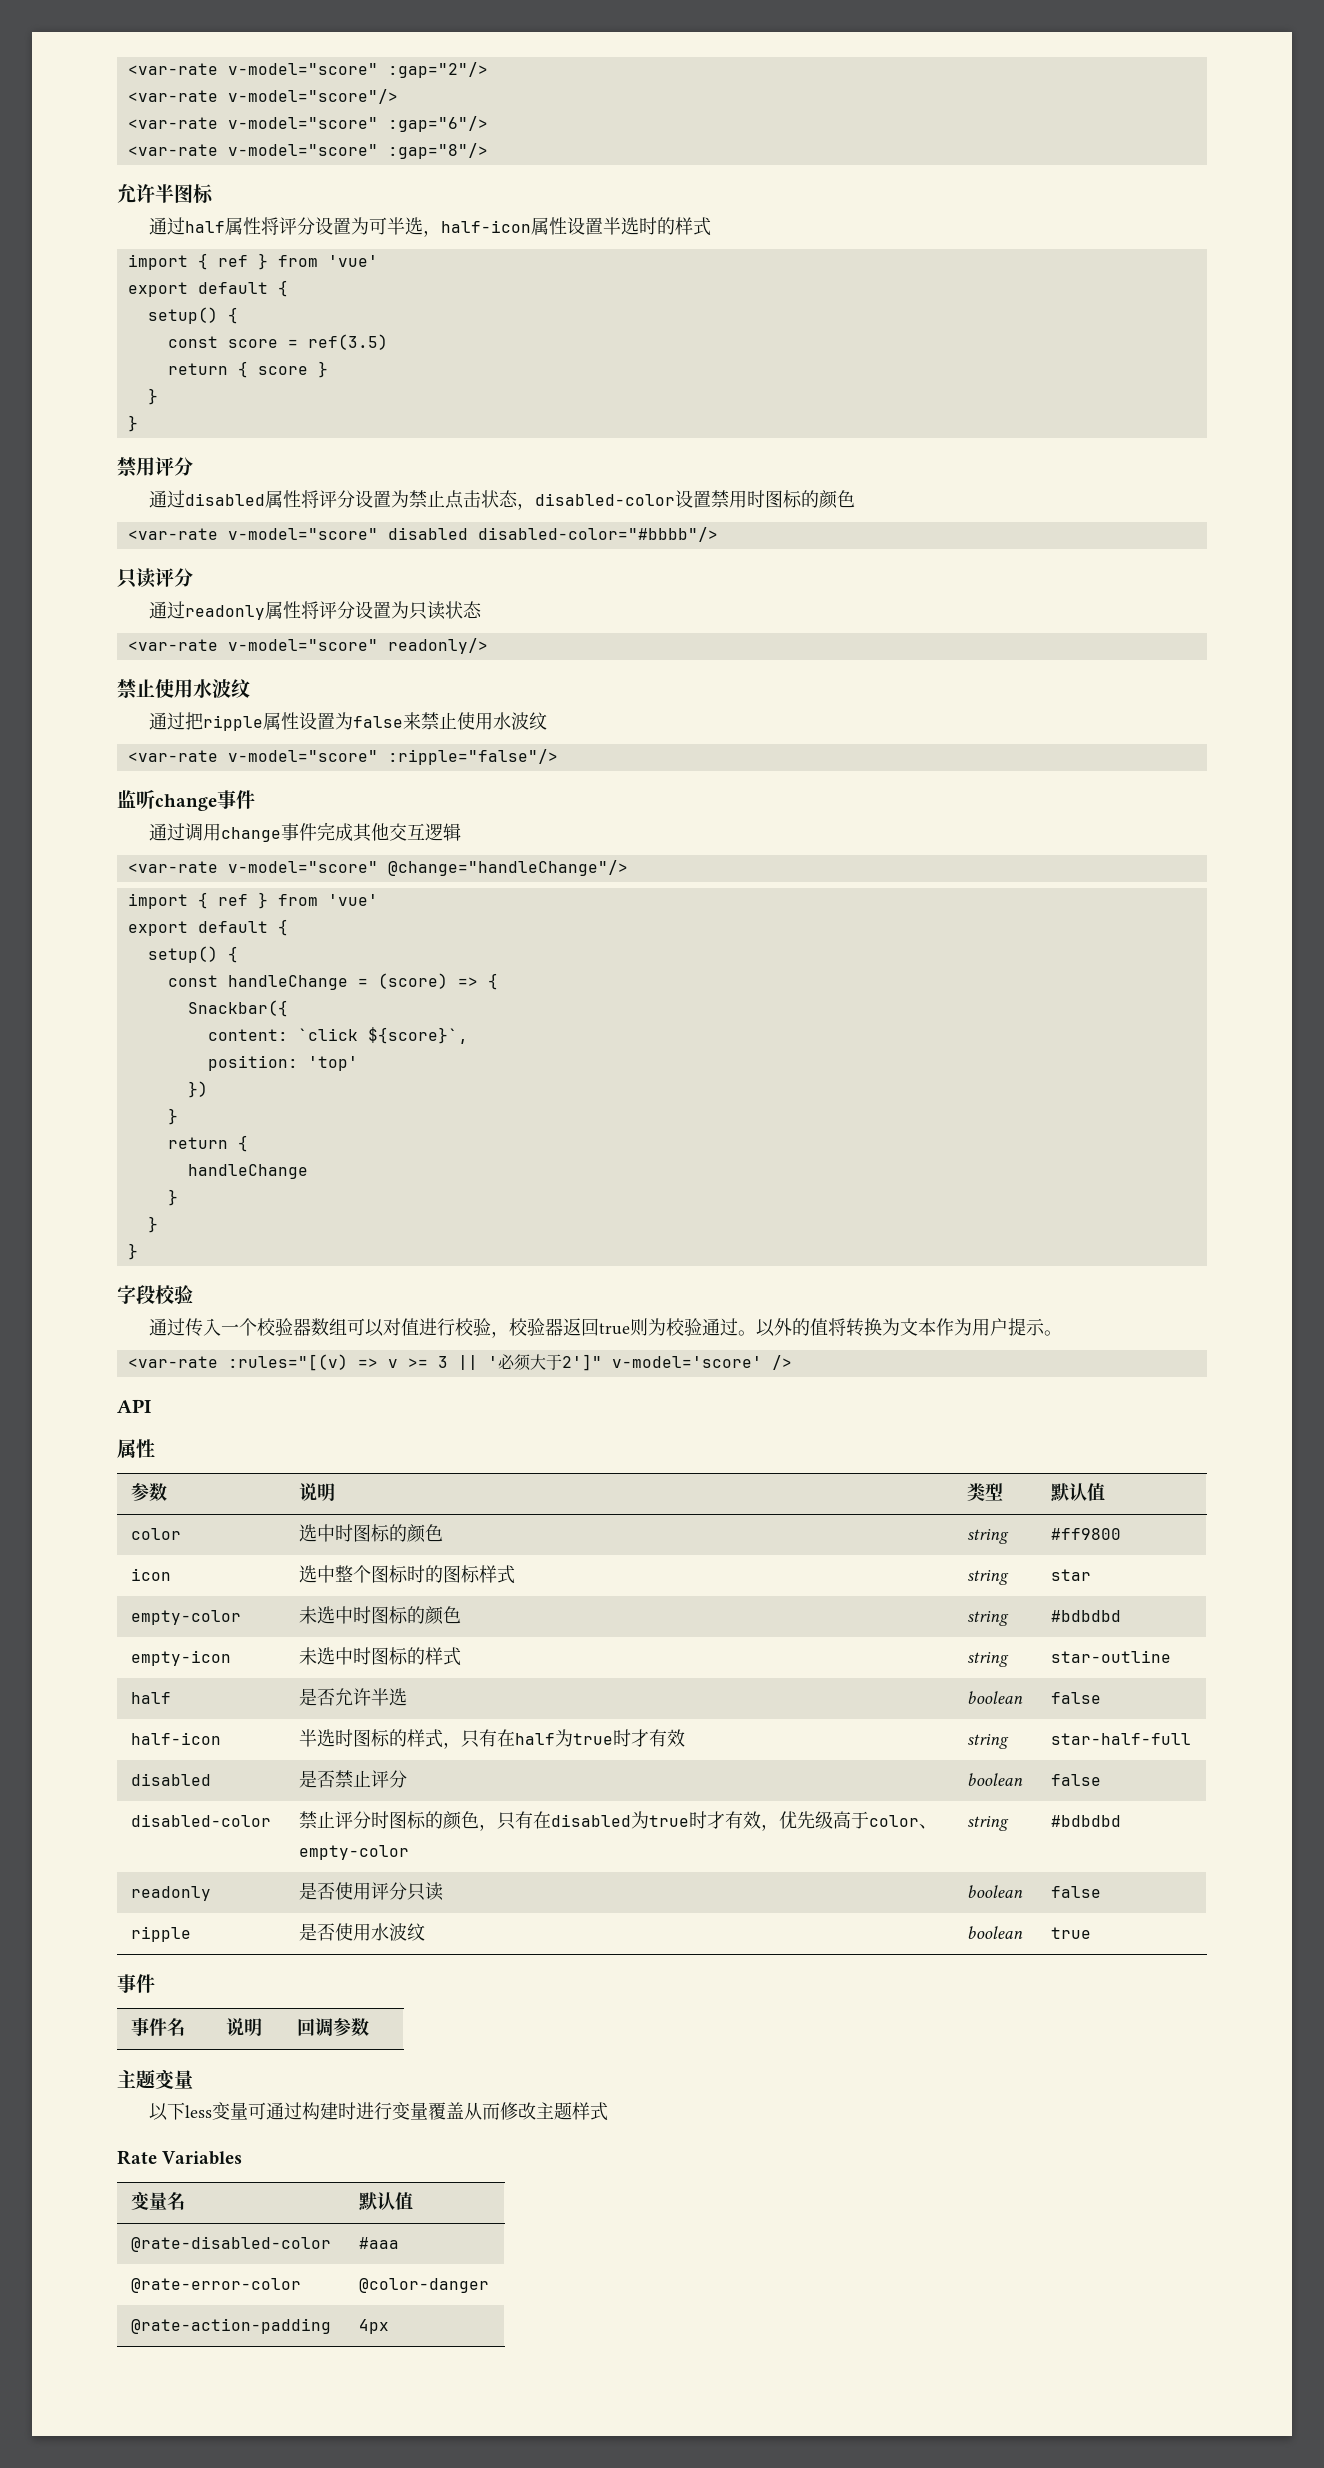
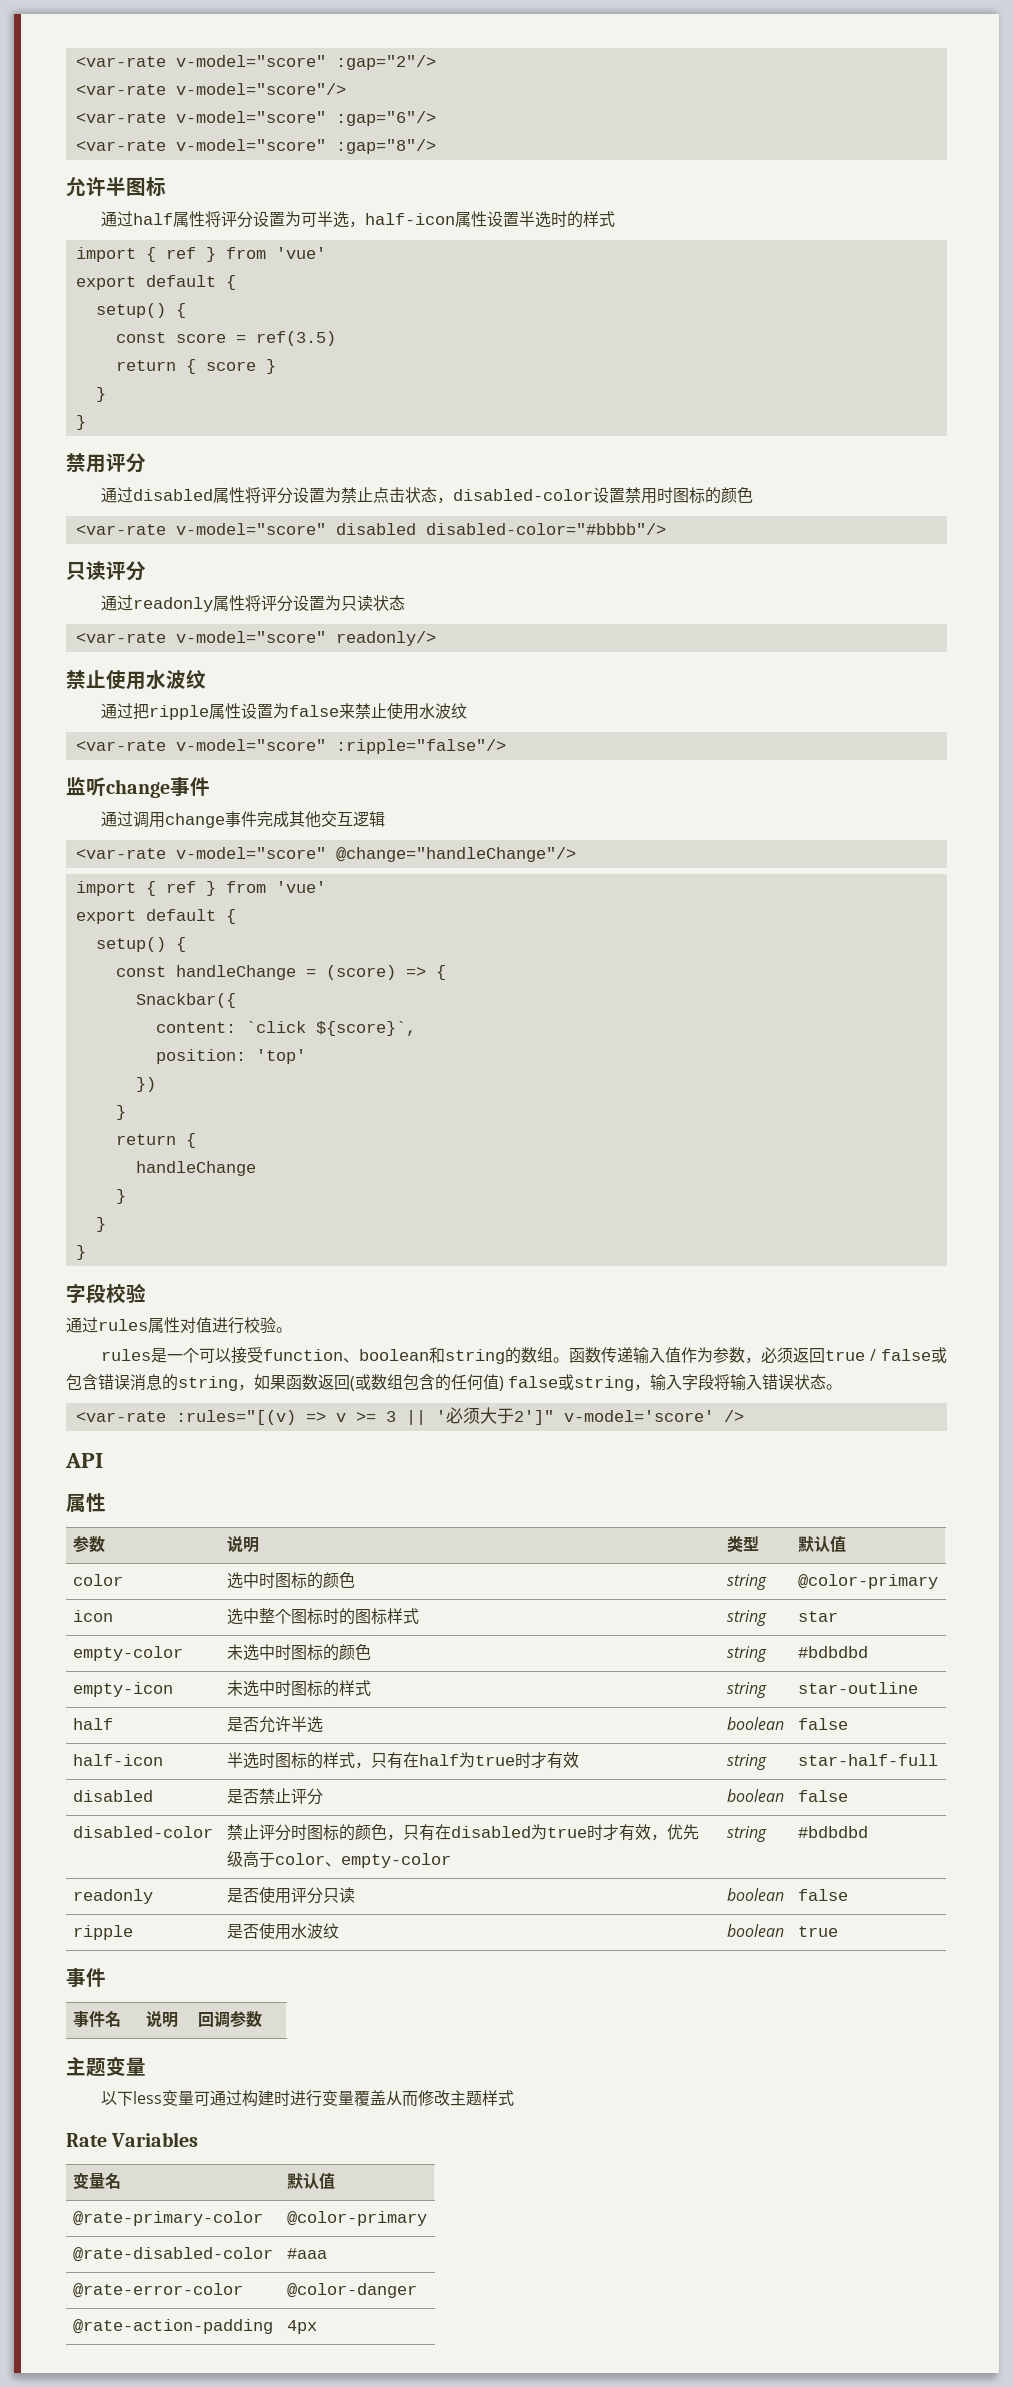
[185,1318,1046,1338] 传入一个校验器数组可以对值进行校验，校验器返回true则为校验通过。以外的值将转换为文本作为用户提示 -> [98,1317,292,1334] [101,1347,947,1364] [66,1374,827,1391] rules属性对值进行校验。 // rules是一个可以接受function、boolean和string的数组。函数传递输入值作为参数，必须返回true / false或包含错误消息的string，如果函数返回(或数组包含的任何值) false或string，输入字段将输入错误状态
[1050,1528,1121,1540] #ff9800 -> [797,1574,938,1589] @color-primary
(413, 2201) none -> [72,2211,263,2226] [286,2211,427,2226] // @rate-primary-color | @color-primary

